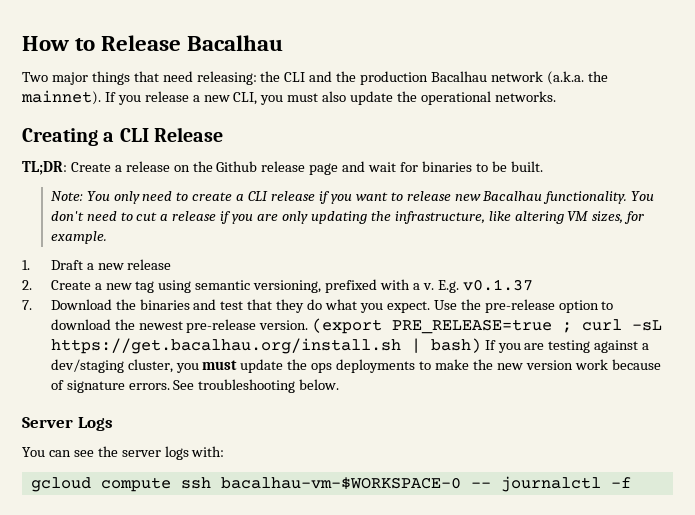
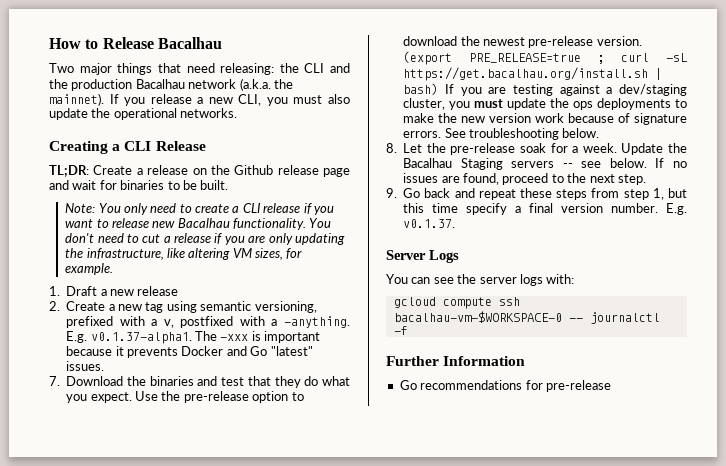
[422,279,533,293] v. E.g. v0.1.37 -> [163,316,350,328] [66,331,321,344] [66,346,313,358] [66,361,105,371] v, postfixed with a -anything. E.g. v0.1.37-alpha1. The -xxx is important because it prevents Docker and Go "latest" issues.
(340, 384) none -> [386,143,687,155] [403,158,687,170] [403,173,646,185] [386,188,687,200] [403,203,687,215] [403,219,456,228] // 8. Let the pre-release soak for a week. Update the Bacalhau Staging servers -- see below. If no issues are found, proceed to the next step. // 9. Go back and repeat these steps from step 1, but this time specify a final version number. E.g. v0.1.37.
(631, 482) none -> [386,356,526,366] [399,380,611,392] // Further Information // Go recommendations for pre-release

